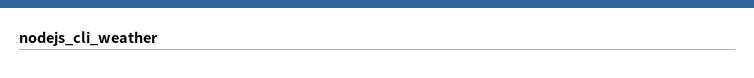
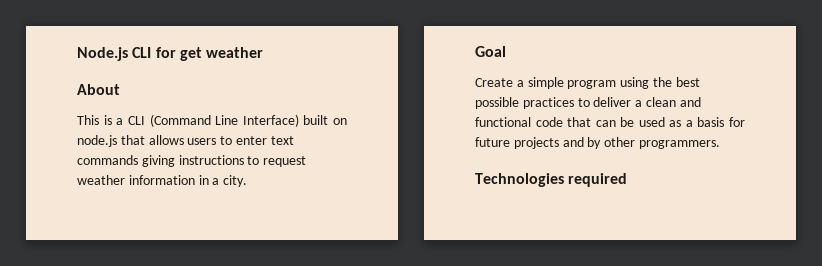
[19,31,158,46] nodejs_cli_weather -> [77,47,264,61] [77,84,120,95] [77,114,347,127] [77,135,294,147] [77,155,307,167] [77,175,248,187] [475,46,506,57] [475,77,700,89] [475,97,701,109] [475,117,746,127] [475,137,720,149] [475,173,628,187] Node.js CLI for get weather // About // This is a CLI (Command Line Interface) built on node.js that allows users to enter text commands giving instructions to request weather information in a city. // Goal // Create a simple program using the best possible practices to deliver a clean and functional code that can be used as a basis for future projects and by other programmers. // Technologies required

